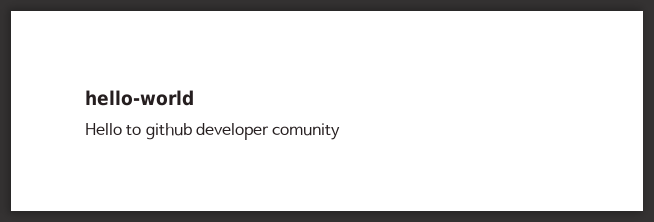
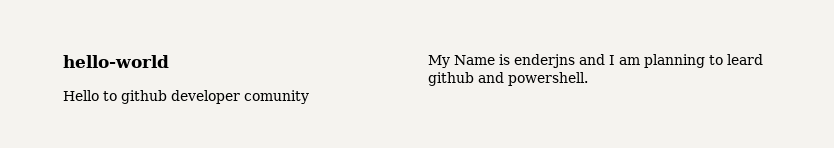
(341, 131) none -> [428,54,763,68] [428,72,588,86] // My Name is enderjns and I am planning to leard github and powershell.

